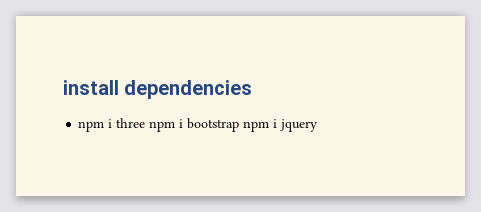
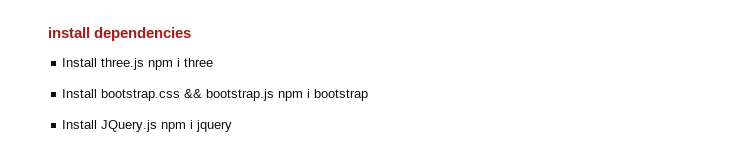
(253, 89) none -> [62,58,145,70] Install three.js
(146, 123) none -> [62,89,275,101] // Install bootstrap.css && bootstrap.js
(240, 125) none -> [62,120,158,132] // Install JQuery.js

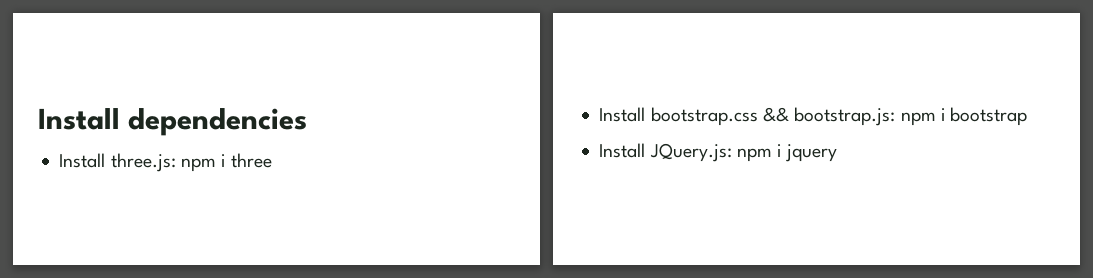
[48,27,90,38] install -> [38,108,120,130] Install
[101,58,145,70] three.js -> [110,153,176,172] three.js:
[206,89,275,101] bootstrap.js -> [794,107,896,126] bootstrap.js:
[101,120,158,132] JQuery.js -> [649,143,732,162] JQuery.js:

